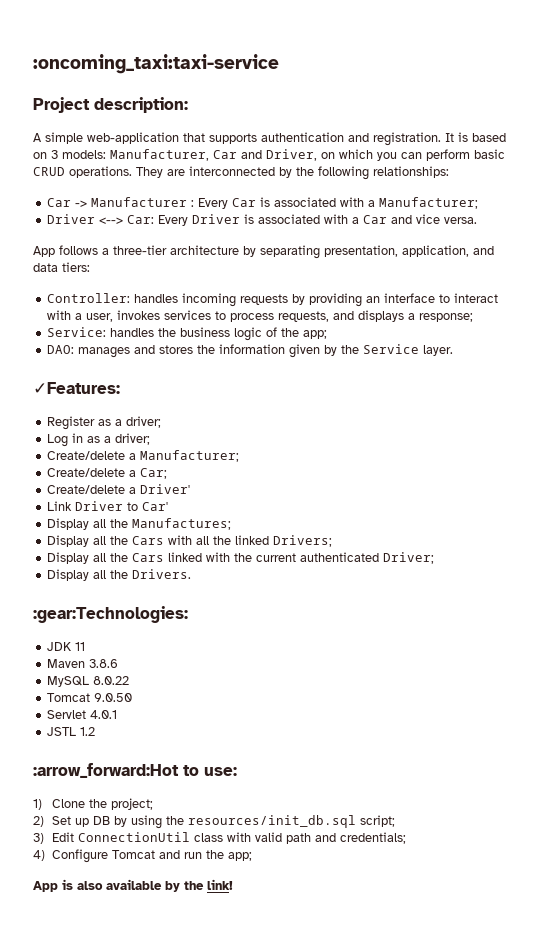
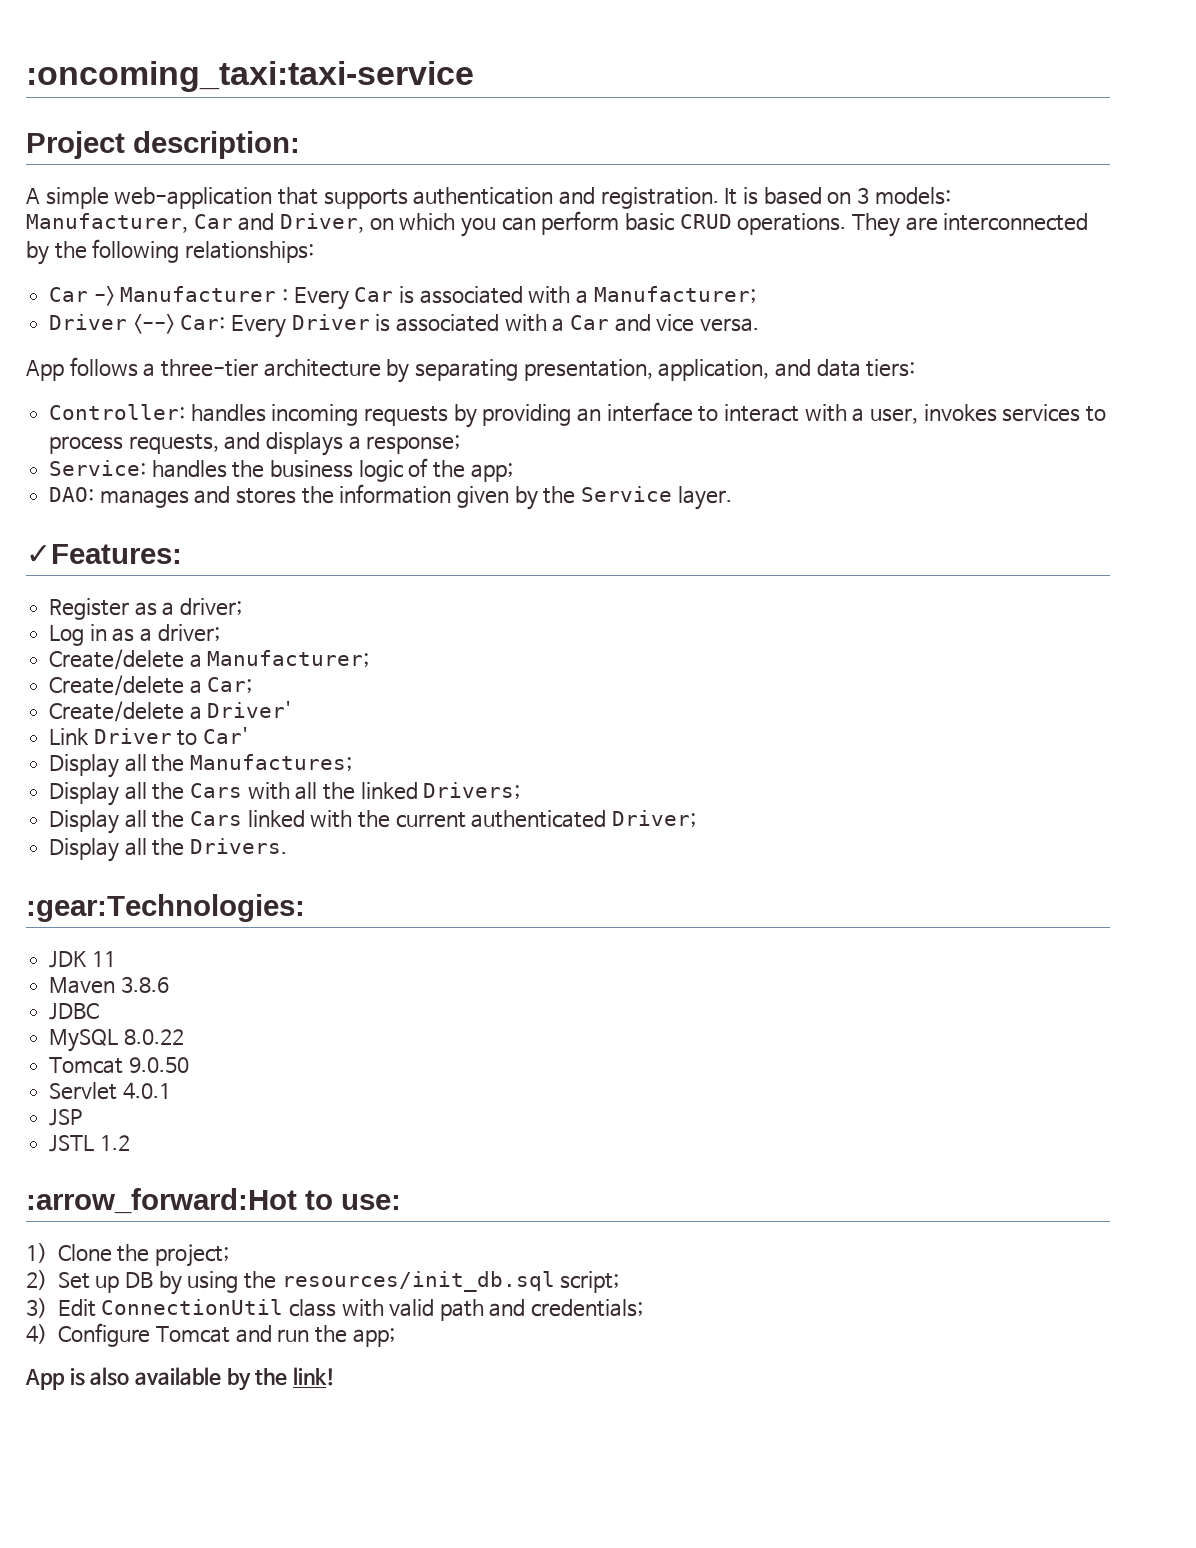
(119, 663) none -> [49,1003,100,1020] // JDBC
(118, 714) none -> [49,1109,83,1126] // JSP

